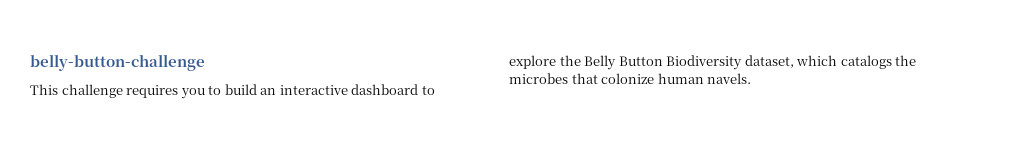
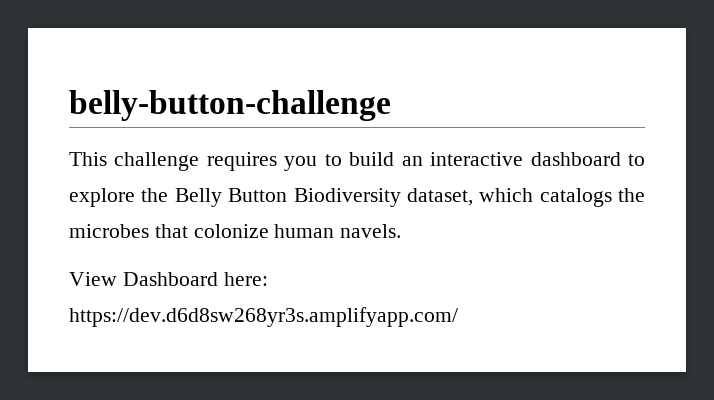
(752, 78) none -> [69,272,268,286] [69,307,458,327] // View Dashboard here: https://dev.d6d8sw268yr3s.amplifyapp.com/

